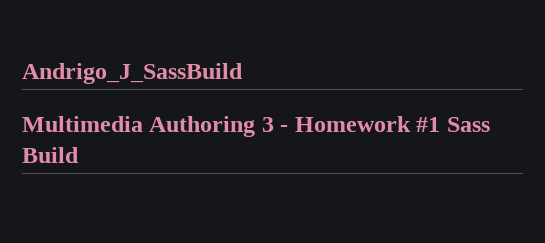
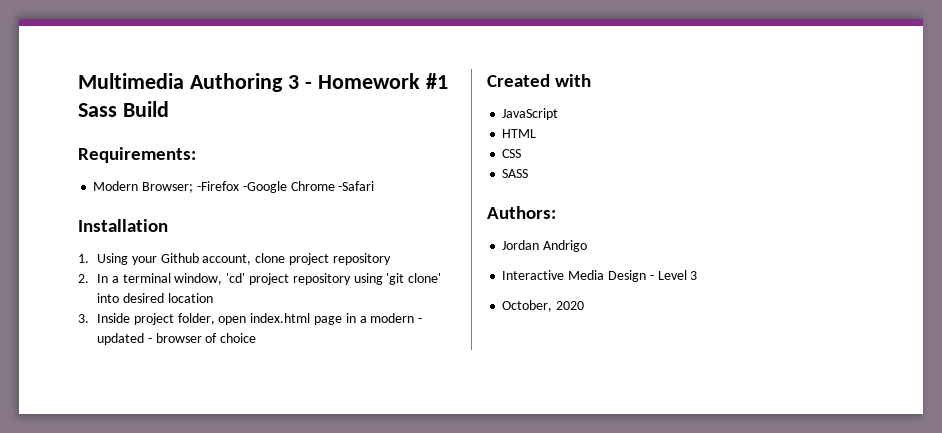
[22,63,243,84] Andrigo_J_SassBuild // -> (78, 81) none
(79, 155) none -> [78,147,196,163] [93,181,375,193] [78,219,168,232] [78,253,391,265] [78,273,442,285] [97,293,213,303] [78,313,423,325] [97,333,257,345] [487,74,592,87] [502,108,559,120] [502,129,537,138] [502,149,522,158] [502,169,529,178] [487,206,556,219] [502,240,588,252] [502,270,698,282] [502,300,585,312] // Requirements: // Modern Browser; -Firefox -Google Chrome -Safari // Installation // 1. Using your Github account, clone project repository // 2. In a terminal window, 'cd' project repository using 'git clone' into desired location // 3. Inside project folder, open index.html page in a modern - updated - browser of choice // Created with // JavaScript // HTML // CSS // SASS // Authors: // Jordan Andrigo // Interactive Media Design - Level 3 // October, 2020

